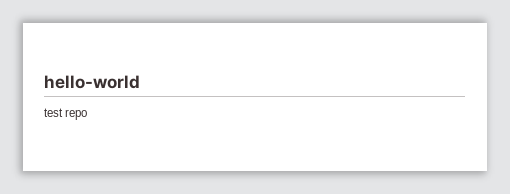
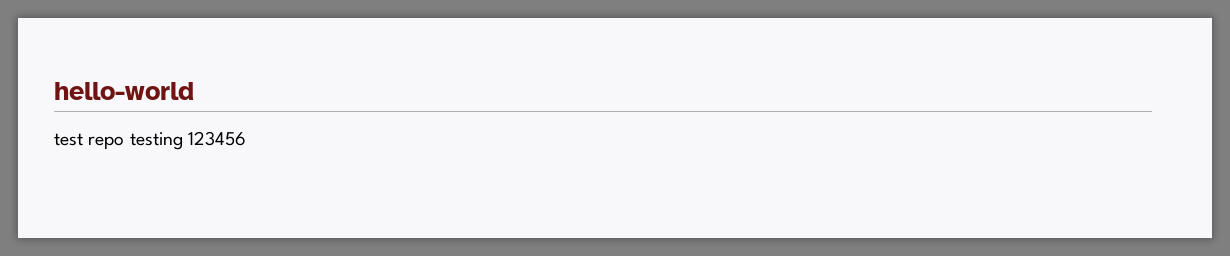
(88, 114) none -> [129,131,246,150] testing 123456

